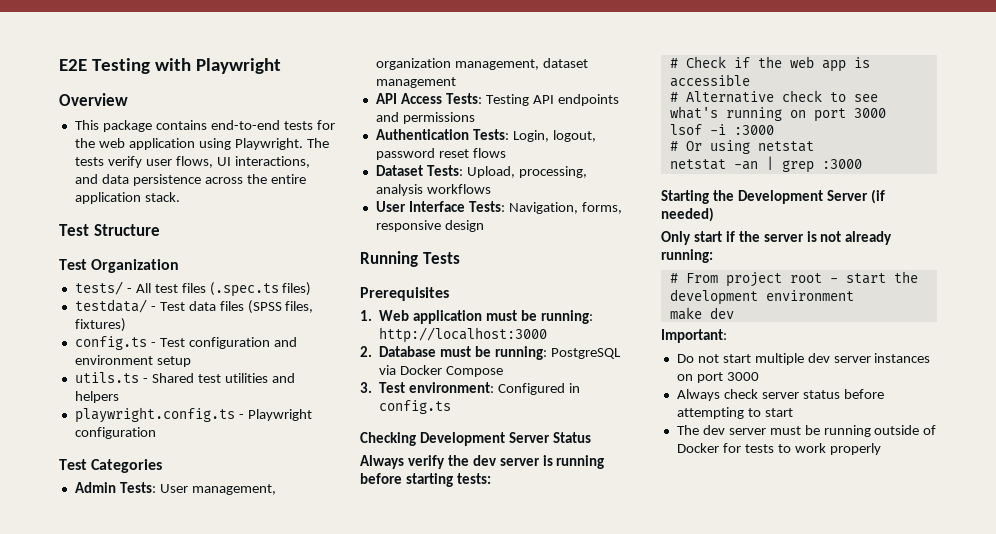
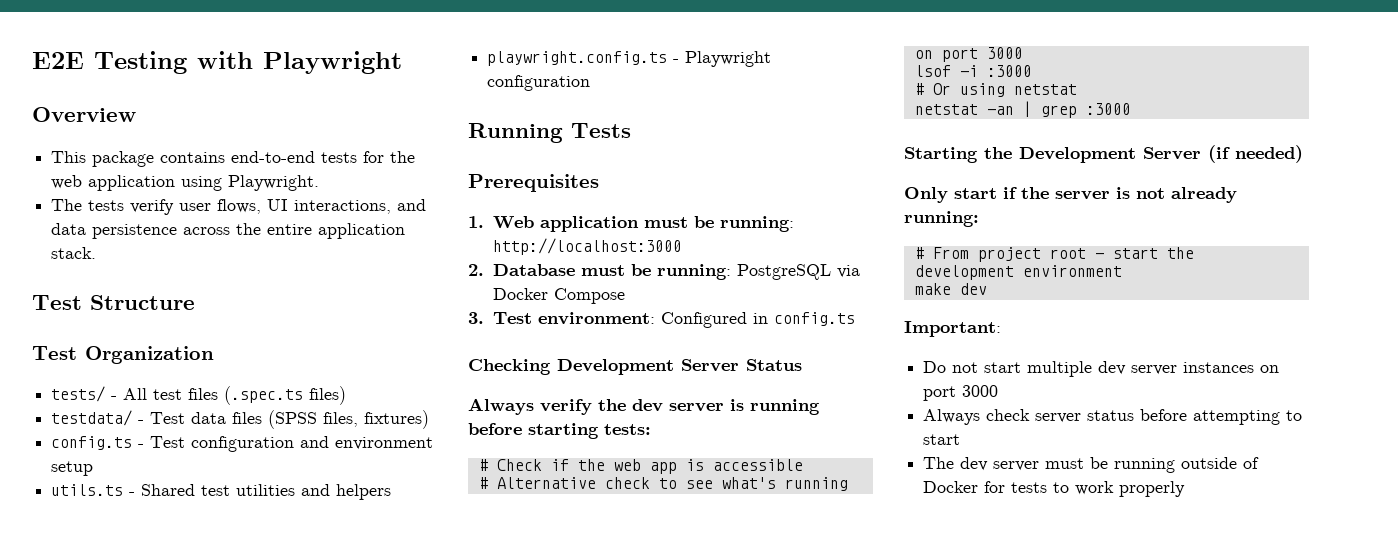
(303, 144) none -> (320, 183) //
[59,459,163,473] [74,482,276,495] [375,58,588,70] [375,77,456,88] [375,93,619,106] [375,112,475,124] [375,129,596,142] [375,148,506,160] [375,165,587,178] [375,184,491,196] [375,201,622,214] [375,220,484,232] // Test Categories // Admin Tests: User management, organization management, dataset management // API Access Tests: Testing API endpoints and permissions // Authentication Tests: Login, logout, password reset flows // Dataset Tests: Upload, processing, analysis workflows // User Interface Tests: Navigation, forms, responsive design -> (591, 83) none

